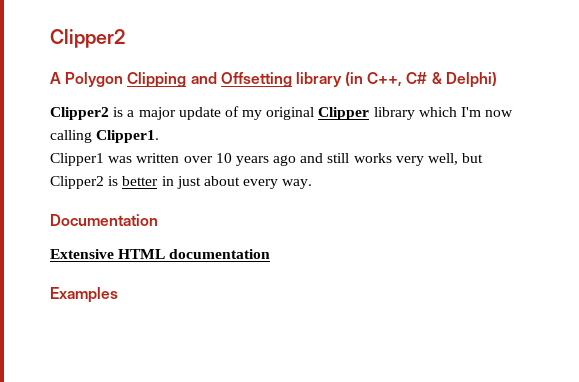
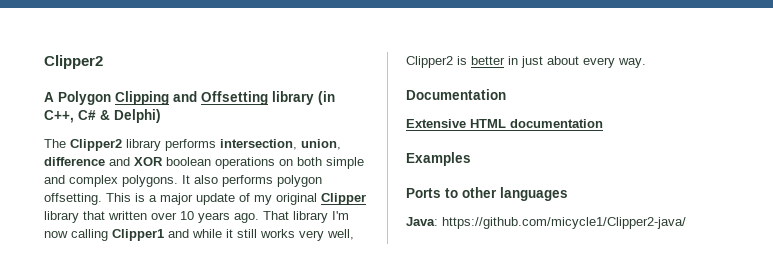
[50,107,109,120] Clipper2 -> [44,139,341,151] [44,157,364,169] [44,175,322,187] [44,193,131,205] The Clipper2 library performs intersection, union, difference and XOR boolean operations on both simple and complex polygons. It also performs polygon offsetting. This
[418,107,514,117] [50,130,160,143] [50,153,324,166] which I'm now calling Clipper1. // Clipper1 was written over 10 years ago and -> [83,211,349,223] [44,229,233,241] that written over 10 years ago. That library I'm now calling Clipper1 and while it
[462,153,484,163] but -> (354, 234) none
(118, 295) none -> [406,187,568,201] [406,217,686,229] // Ports to other languages // Java: https://github.com/micycle1/Clipper2-java/

